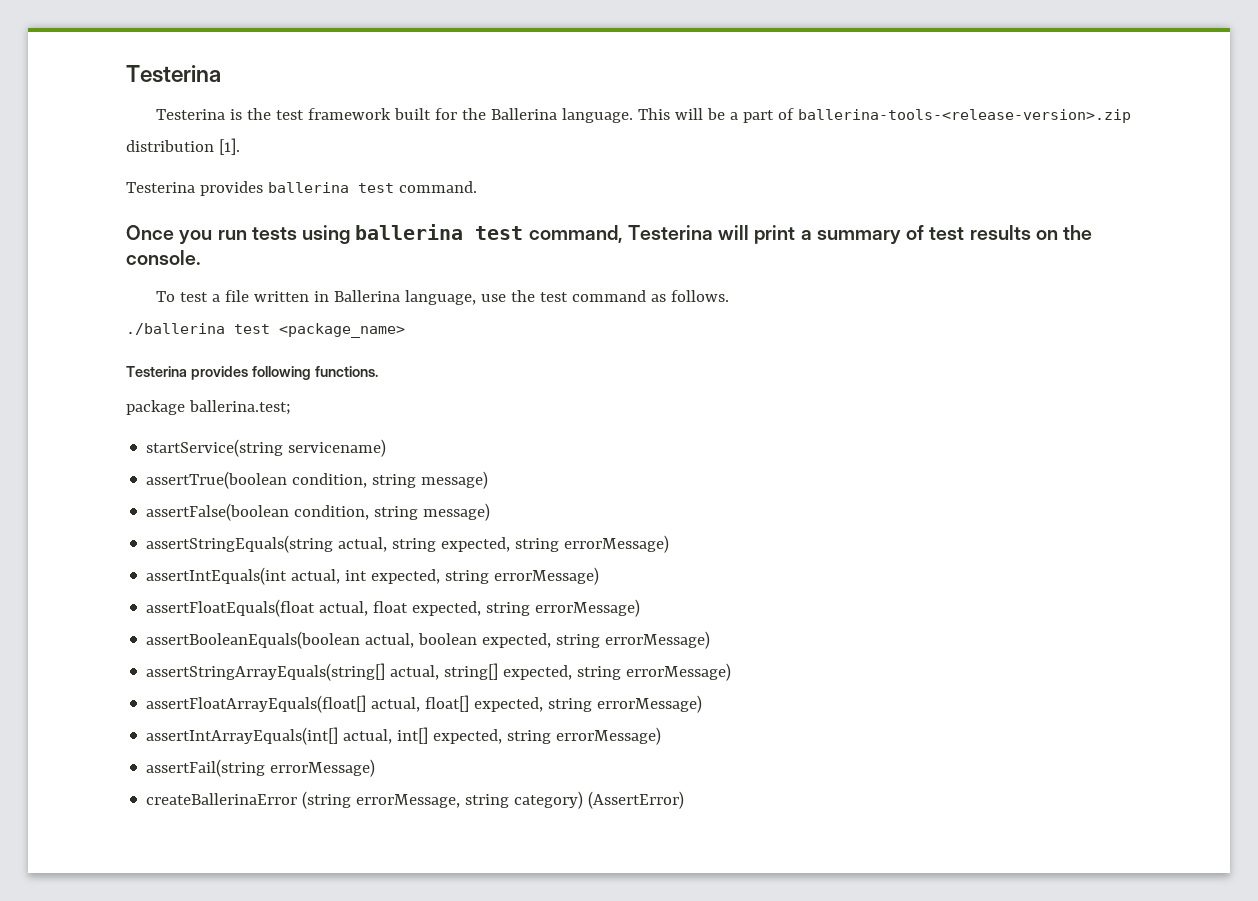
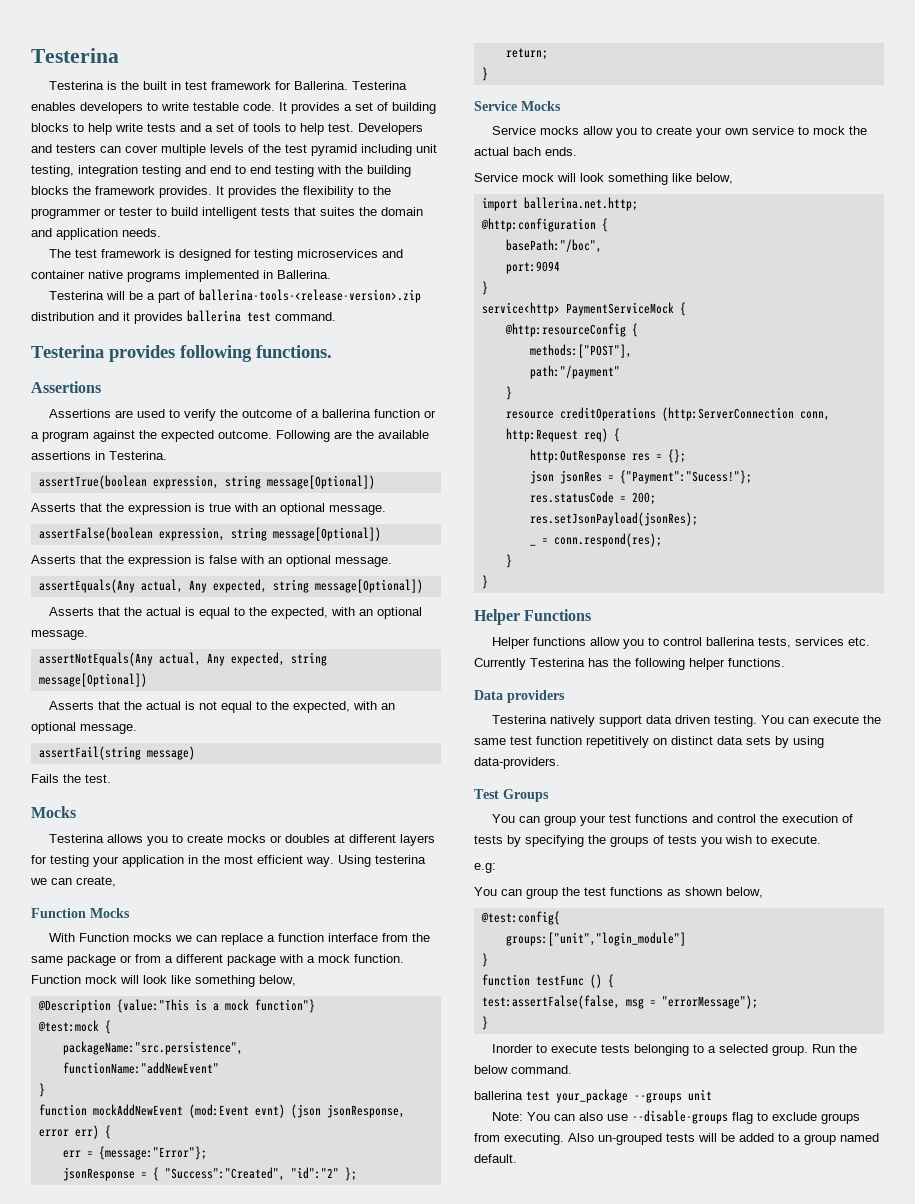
[275,108,670,123] test framework built for the Ballerina language. This -> [142,81,407,90] [31,102,436,114] [31,123,423,135] [31,144,437,156] [31,165,411,177] [31,186,391,198] [31,207,423,219] [31,228,161,240] [48,249,403,261] [31,270,331,282] [48,291,104,300] built in test framework for Ballerina. Testerina enables developers to write testable code. It provides a set of building blocks to help write tests and a set of tools to help test. Developers and testers can cover multiple levels of the test pyramid including unit testing, integration testing and end to end testing with the building blocks the framework provides. It provides the flexibility to the programmer or tester to build intelligent tests that suites the domain and application needs. // The test framework is designed for testing microservices and container native programs implemented in Ballerina. // Testerina
[218,138,240,155] [126,182,195,193] [1]. // Testerina -> [98,312,130,321] and it
[126,224,1093,244] [126,250,201,265] [155,290,729,305] [126,323,405,338] [126,366,378,380] [126,400,291,415] [146,439,387,457] [146,471,489,489] [146,503,491,521] [146,535,670,553] [146,567,600,585] [146,599,641,617] [146,631,711,649] [146,663,732,681] [146,695,703,713] [146,727,662,745] [146,759,376,777] [146,791,685,809] Once you run tests using ballerina test command, Testerina will print a summary of test results on the console. // To test a file written in Ballerina language, use the test command as follows. // ./ballerina test <package_name> // Testerina provides following functions. // package ballerina.test; // startService(string servicename) // assertTrue(boolean condition, string message) // assertFalse(boolean condition, string message) // assertStringEquals(string actual, string expected, string errorMessage) // assertIntEquals(int actual, int expected, string errorMessage) // assertFloatEquals(float actual, float expected, string errorMessage) // assertBooleanEquals(boolean actual, boolean expected, string errorMessage) // assertStringArrayEquals(string[] actual, string[] expected, string errorMessage) // assertFloatArrayEquals(float[] actual, float[] expected, string errorMessage) // assertIntArrayEquals(int[] actual, int[] expected, string errorMessage) // assertFail(string errorMessage) // createBallerinaError (string errorMessage, string category) (AssertError) -> [31,345,332,362] [31,381,101,393] [48,409,436,421] [31,430,429,442] [31,451,167,460] [38,475,375,489] [31,503,386,515] [38,527,381,541] [31,555,392,567] [38,579,423,593] [48,607,422,619] [31,630,88,640] [38,652,327,666] [38,673,147,687] [48,701,395,713] [31,722,137,734] [38,746,195,760] [31,774,111,783] [31,806,76,818] [48,834,435,846] [31,855,426,867] [30,876,116,887] [31,908,130,918] [48,933,430,945] [31,954,404,966] [31,975,296,987] [37,999,315,1013] [37,1020,111,1034] [62,1041,243,1055] [62,1062,219,1074] [38,1083,45,1097] [38,1104,405,1118] [38,1125,111,1139] [62,1146,207,1160] [62,1167,357,1181] [505,48,548,60] [481,67,488,81] [474,101,561,111] [491,126,867,138] [474,147,577,156] [474,173,733,185] [481,197,638,211] [480,218,608,232] [505,239,602,253] [505,261,560,274] [481,281,488,295] [481,302,686,316] [504,323,638,337] [529,344,632,358] [529,365,620,379] [505,386,512,400] [505,407,830,421] [505,428,620,442] [529,449,686,463] [529,470,752,484] [529,491,656,505] [529,512,698,526] [529,544,536,546] [541,533,662,547] [505,554,512,568] [481,575,488,589] [474,609,592,625] [491,637,870,649] [474,658,785,670] [474,690,565,703] [491,715,881,727] [474,736,824,748] [474,757,560,769] [474,789,549,802] [491,814,853,826] [474,835,821,847] [474,863,496,873] [474,887,763,899] [480,911,560,925] [505,932,686,946] [481,953,488,967] [481,974,614,988] [481,995,758,1009] [481,1016,488,1030] [491,1044,857,1056] [474,1065,572,1074] [474,1089,712,1103] [491,1110,860,1124] [474,1133,879,1145] [474,1154,517,1163] Testerina provides following functions. // Assertions // Assertions are used to verify the outcome of a ballerina function or a program against the expected outcome. Following are the available assertions in Testerina. // assertTrue(boolean expression, string message[Optional]) // Asserts that the expression is true with an optional message. // assertFalse(boolean expression, string message[Optional]) // Asserts that the expression is false with an optional message. // assertEquals(Any actual, Any expected, string message[Optional]) // Asserts that the actual is equal to the expected, with an optional message. // assertNotEquals(Any actual, Any expected, string message[Optional]) // Asserts that the actual is not equal to the expected, with an optional message. // assertFail(string message) // Fails the test. // Mocks // Testerina allows you to create mocks or doubles at different layers for testing your application in the most efficient way. Using testerina we can create, // Function Mocks // With Function mocks we can replace a function interface from the same package or from a different package with a mock function. Function mock will look like something below, // @Description {value:"This is a mock function"} // @test:mock { // packageName:"src.persistence", // functionName:"addNewEvent" // } // function mockAddNewEvent (mod:Event evnt) (json jsonResponse, error err) { // err = {message:"Error"}; // jsonResponse = { "Success":"Created", "id":"2" }; // return; // } // Service Mocks // Service mocks allow you to create your own service to mock the actual bach ends. // Service mock will look something like below, // import ballerina.net.http; // @http:configuration { // basePath:"/boc", // port:9094 // } // service<http> PaymentServiceMock { // @http:resourceConfig { // methods:["POST"], // path:"/payment" // } // resource creditOperations (http:ServerConnection conn, http:Request req) { // http:OutResponse res = {}; // json jsonRes = {"Payment":"Sucess!"}; // res.statusCode = 200; // res.setJsonPayload(jsonRes); // _ = conn.respond(res); // } // } // Helper Functions // Helper functions allow you to control ballerina tests, services etc. Currently Testerina has the following helper functions. // Data providers // Testerina natively support data driven testing. You can execute the same test function repetitively on distinct data sets by using data-providers. // Test Groups // You can group your test functions and control the execution of tests by specifying the groups of tests you wish to execute. // e.g: // You can group the test functions as shown below, // @test:config{ // groups:["unit","login_module"] // } // function testFunc () { // test:assertFalse(false, msg = "errorMessage"); // } // Inorder to execute tests belonging to a selected group. Run the below command. // ballerina test your_package --groups unit // Note: You can also use --disable-groups flag to exclude groups from executing. Also un-grouped tests will be added to a group named default.

